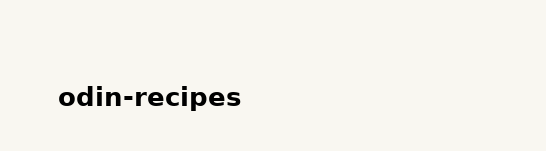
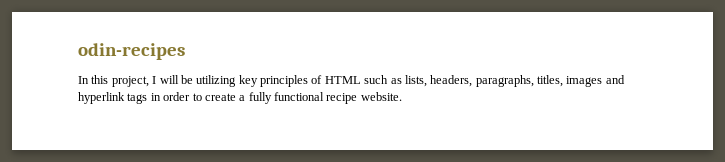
(241, 98) none -> [78,75,625,87] [78,92,402,104] // In this project, I will be utilizing key principles of HTML such as lists, headers, paragraphs, titles, images and hyperlink tags in order to create a fully functional recipe website.

